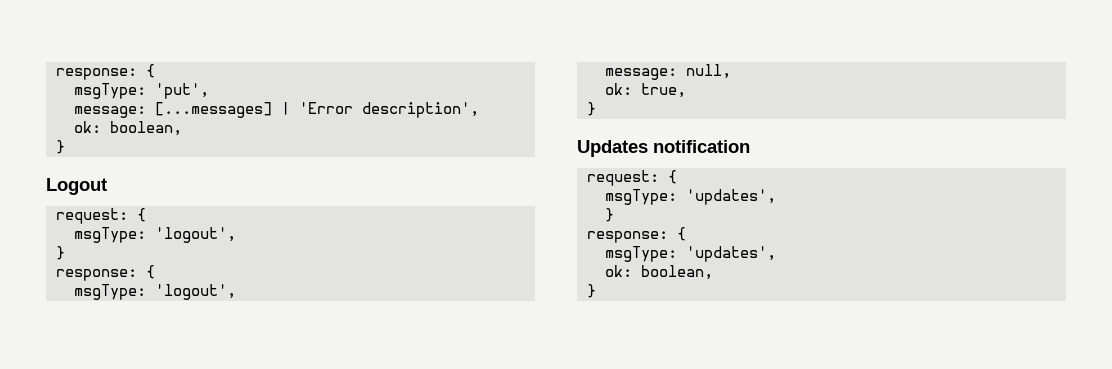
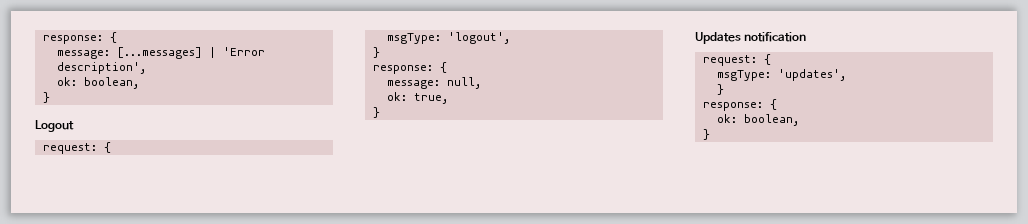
[55,64,155,80] [73,83,209,99] response: { // msgType: 'put', -> [42,32,117,44] response: {
[73,284,236,300] // msgType: 'logout', -> (447, 67) none
[604,246,776,262] // msgType: 'updates', -> (777, 104) none

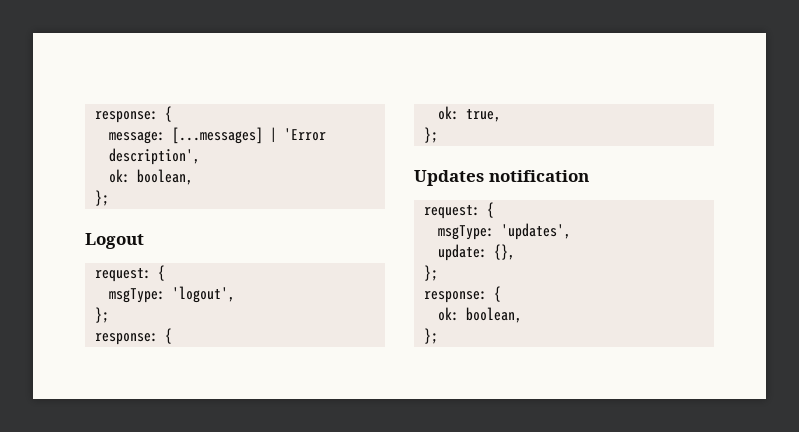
[42,92,50,103] } -> [94,190,109,206] };
[372,47,380,58] [372,62,447,74] [386,77,481,89] } // response: { // message: null, -> [94,307,109,323] [94,328,172,345] }; // response: {
[372,107,380,118] } -> [423,127,438,143] };
[716,84,724,95] } -> [437,244,515,261] [423,265,438,281] update: {}, // };
[702,129,710,140] } -> [423,328,438,344] };

